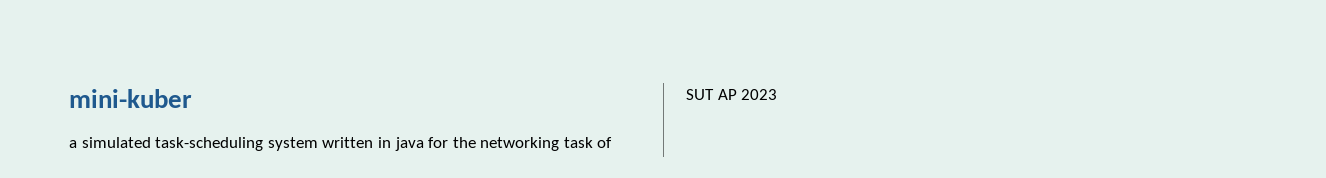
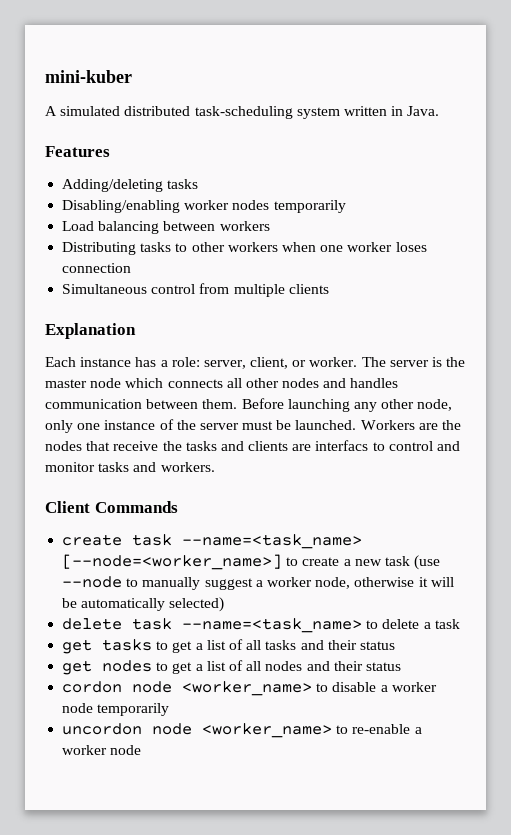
[69,137,151,148] a simulated -> [45,106,191,116] A simulated distributed
[394,137,613,151] [686,89,778,100] java for the networking task of SUT AP 2023 -> [407,106,440,116] [45,146,110,157] [62,179,199,192] [62,200,346,213] [62,221,270,234] [62,242,427,255] [62,263,132,273] [62,283,329,297] [45,323,136,339] [45,357,466,369] [45,378,399,388] [45,398,453,412] [45,419,462,433] [45,440,461,451] [45,462,215,472] [45,501,178,513] [62,534,363,549] [62,554,441,570] [62,576,454,590] [62,597,225,612] [62,618,460,633] [62,639,395,654] [62,660,401,675] [62,681,437,696] [62,703,170,716] [62,723,422,738] [62,745,142,755] Java. // Features // Adding/deleting tasks // Disabling/enabling worker nodes temporarily // Load balancing between workers // Distributing tasks to other workers when one worker loses connection // Simultaneous control from multiple clients // Explanation // Each instance has a role: server, client, or worker. The server is the master node which connects all other nodes and handles communication between them. Before launching any other node, only one instance of the server must be launched. Workers are the nodes that receive the tasks and clients are interfacs to control and monitor tasks and workers. // Client Commands // create task --name=<task_name> [--node=<worker_name>] to create a new task (use --node to manually suggest a worker node, otherwise it will be automatically selected) // delete task --name=<task_name> to delete a task // get tasks to get a list of all tasks and their status // get nodes to get a list of all nodes and their status // cordon node <worker_name> to disable a worker node temporarily // uncordon node <worker_name> to re-enable a worker node

